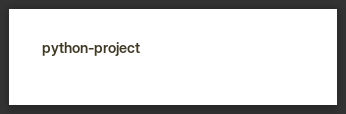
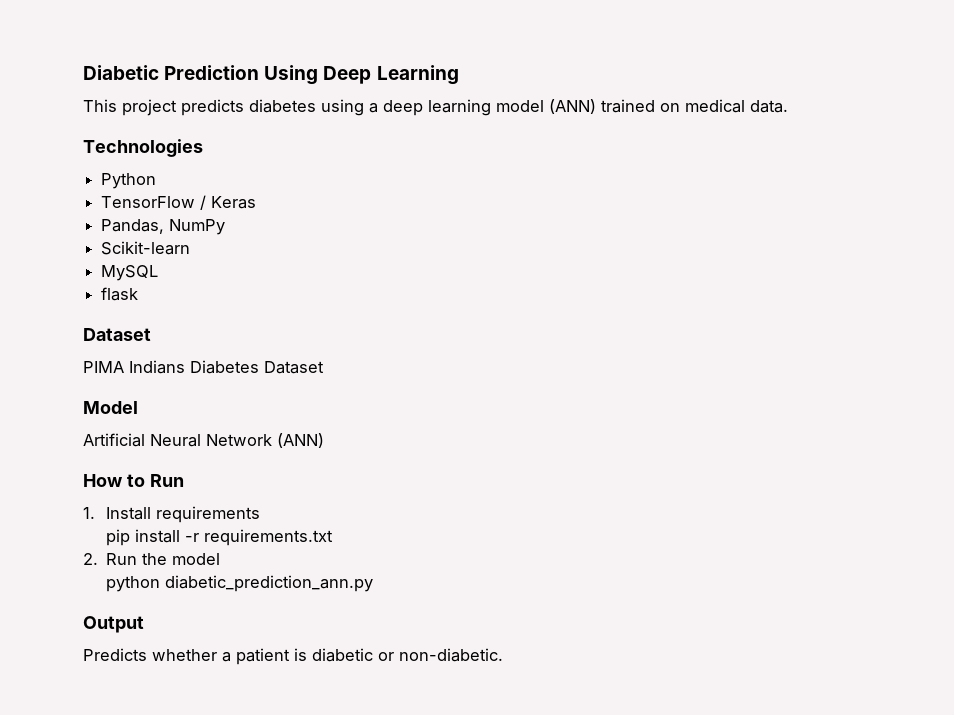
[42,42,140,56] python-project -> [83,65,459,85] [83,99,788,116] [83,139,203,157] [101,173,157,189] [101,195,257,210] [101,219,226,235] [101,241,191,255] [101,265,159,281] [101,287,139,301] [83,328,151,341] [83,360,324,374] [83,401,138,414] [83,433,324,448] [83,474,184,487] [83,506,261,523] [106,529,334,546] [83,553,221,565] [106,575,374,592] [83,616,144,633] [83,648,503,665] Diabetic Prediction Using Deep Learning // This project predicts diabetes using a deep learning model (ANN) trained on medical data. // Technologies // Python // TensorFlow / Keras // Pandas, NumPy // Scikit-learn // MySQL // flask // Dataset // PIMA Indians Diabetes Dataset // Model // Artificial Neural Network (ANN) // How to Run // 1. Install requirements // pip install -r requirements.txt // 2. Run the model // python diabetic_prediction_ann.py // Output // Predicts whether a patient is diabetic or non-diabetic.

